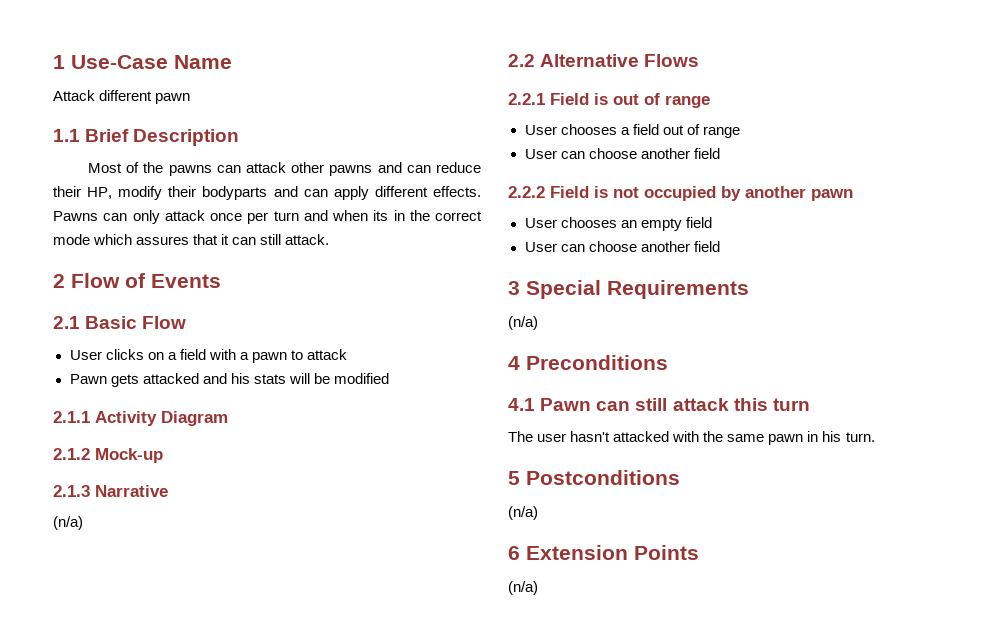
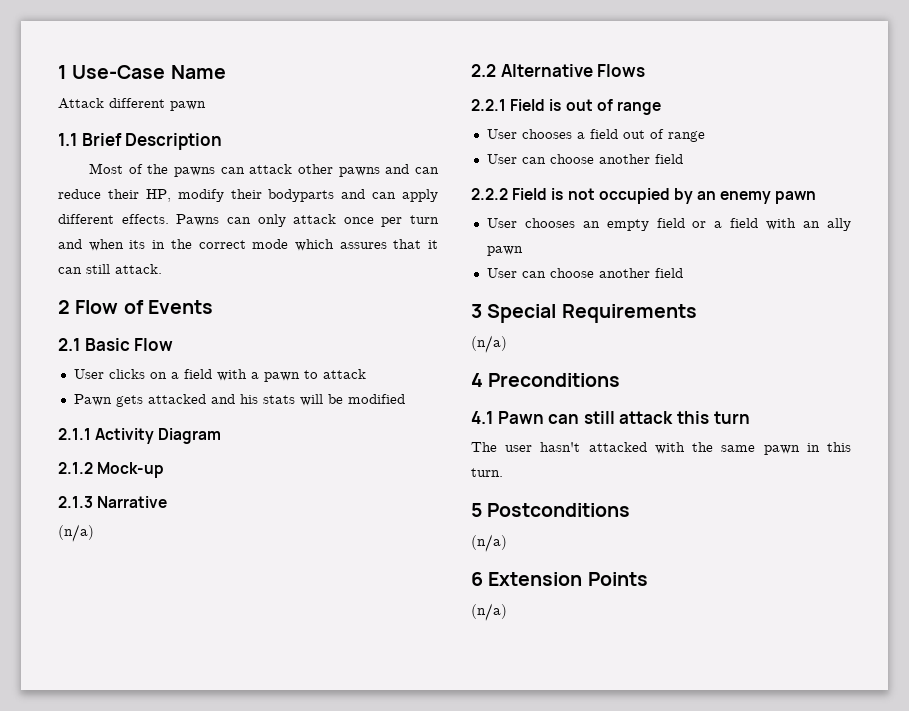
[745,186,806,198] another -> [697,191,772,204] an enemy
(712, 222) none -> [692,218,851,231] [486,246,523,256] or a field with an ally pawn
[822,431,842,442] his -> [827,442,851,452] this

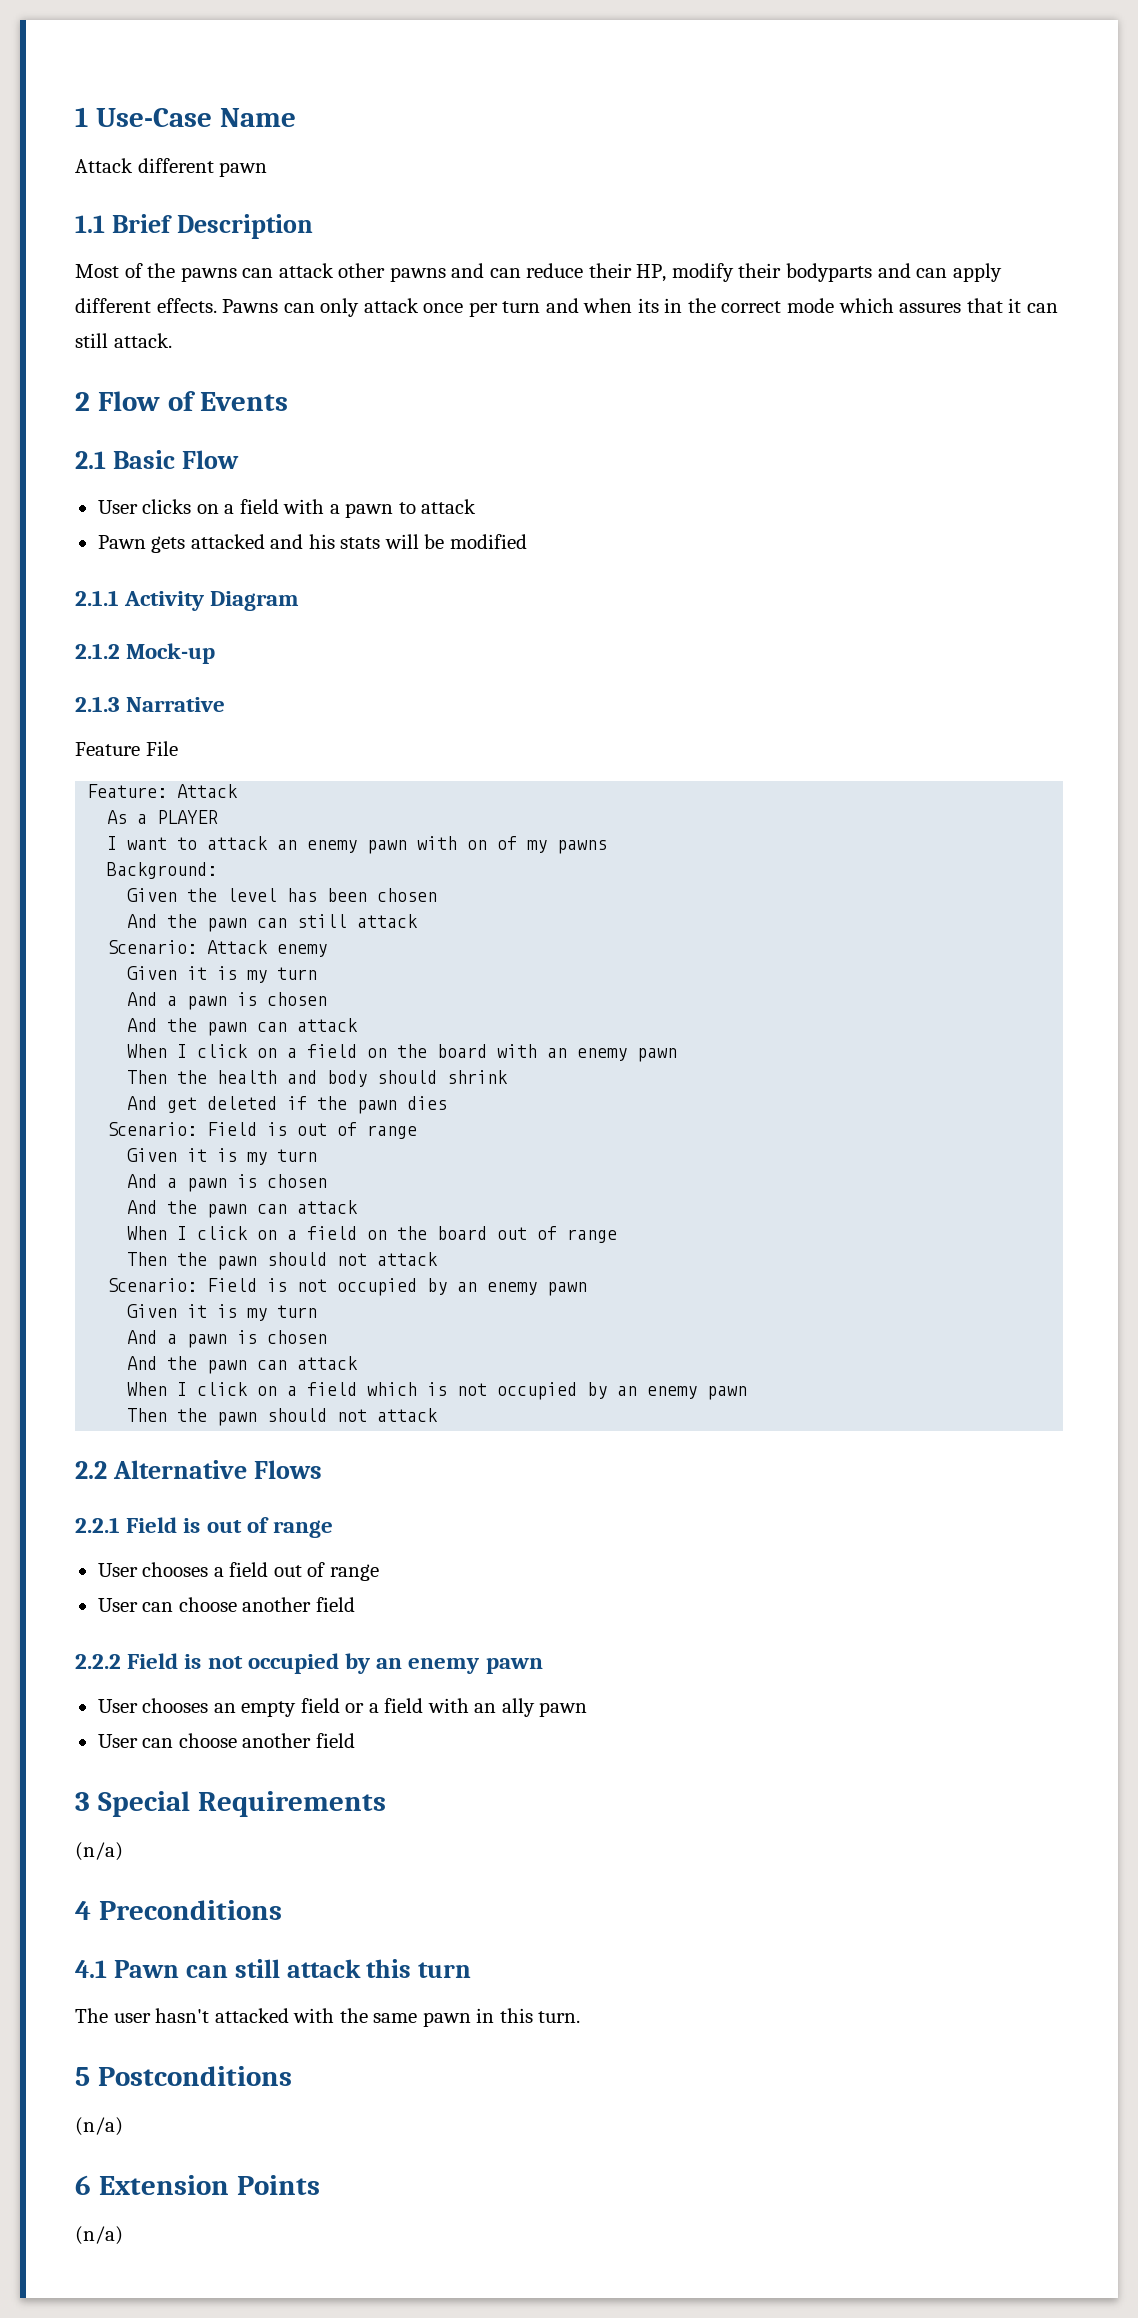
[58,524,94,542] (n/a) -> [75,741,178,756] [87,784,239,798] [107,810,219,824] [107,836,608,854] [107,862,218,879] [127,888,438,902] [127,914,419,932] [107,940,328,957] [127,966,318,983] [127,992,328,1010] [127,1018,359,1036] [127,1044,678,1062] [127,1070,509,1087] [127,1096,448,1114] [107,1122,418,1139] [127,1148,318,1165] [127,1174,328,1192] [127,1200,359,1218] [127,1226,618,1243] [127,1252,439,1270] [107,1278,588,1296] [127,1304,318,1321] [127,1330,328,1348] [127,1356,359,1374] [127,1382,748,1400] [127,1408,439,1426] Feature File // Feature: Attack // As a PLAYER // I want to attack an enemy pawn with on of my pawns // Background: // Given the level has been chosen // And the pawn can still attack // Scenario: Attack enemy // Given it is my turn // And a pawn is chosen // And the pawn can attack // When I click on a field on the board with an enemy pawn // Then the health and body should shrink // And get deleted if the pawn dies // Scenario: Field is out of range // Given it is my turn // And a pawn is chosen // And the pawn can attack // When I click on a field on the board out of range // Then the pawn should not attack // Scenario: Field is not occupied by an enemy pawn // Given it is my turn // And a pawn is chosen // And the pawn can attack // When I click on a field which is not occupied by an enemy pawn // Then the pawn should not attack

